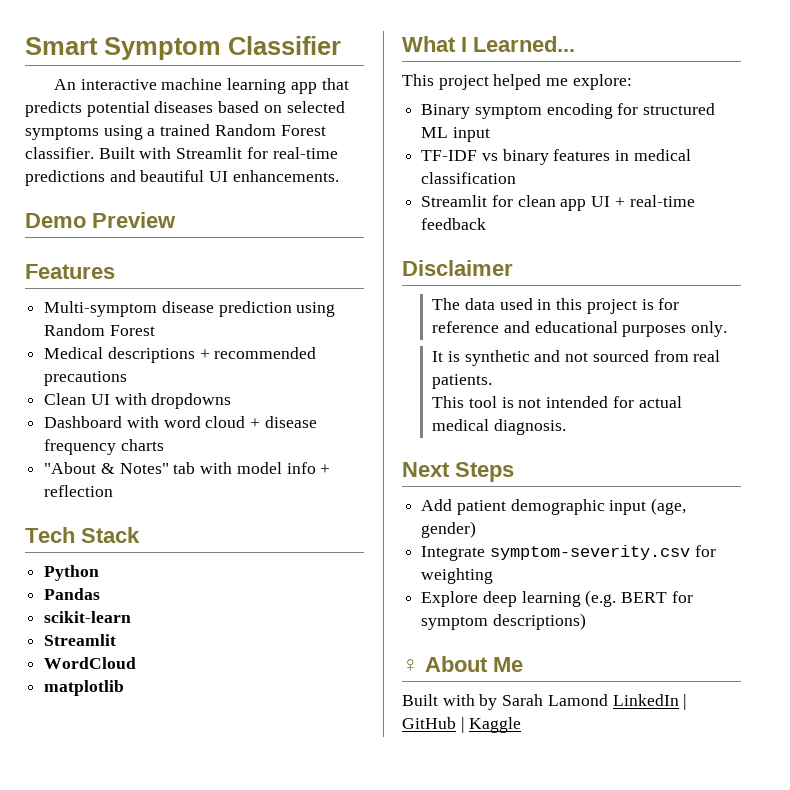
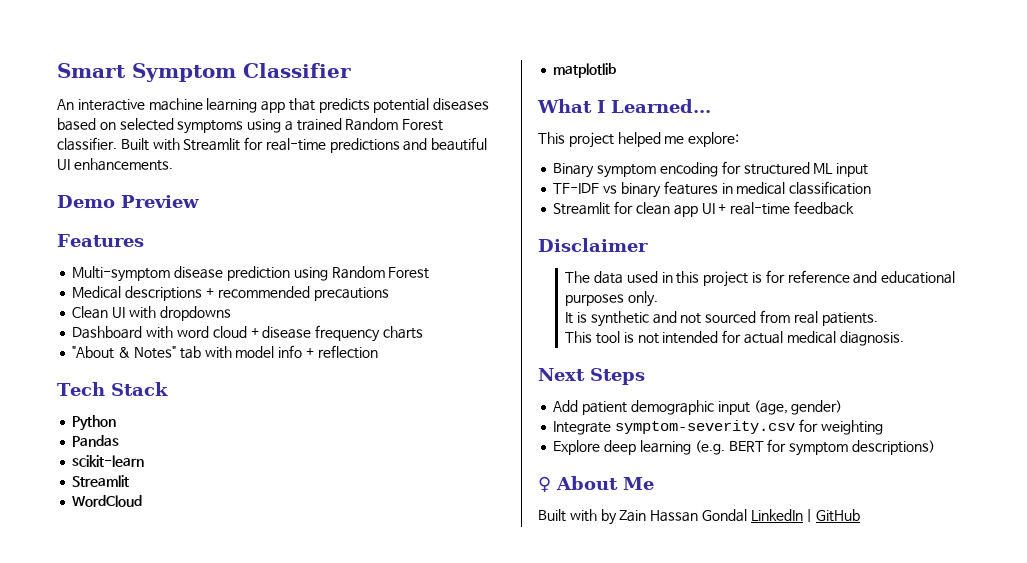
[502,694,608,706] Sarah Lamond -> [619,509,747,522] Zain Hassan Gondal
[460,717,522,733] | Kaggle -> (861, 515) none

